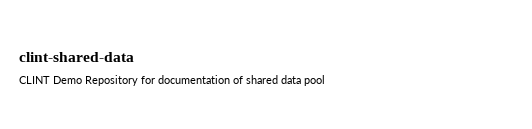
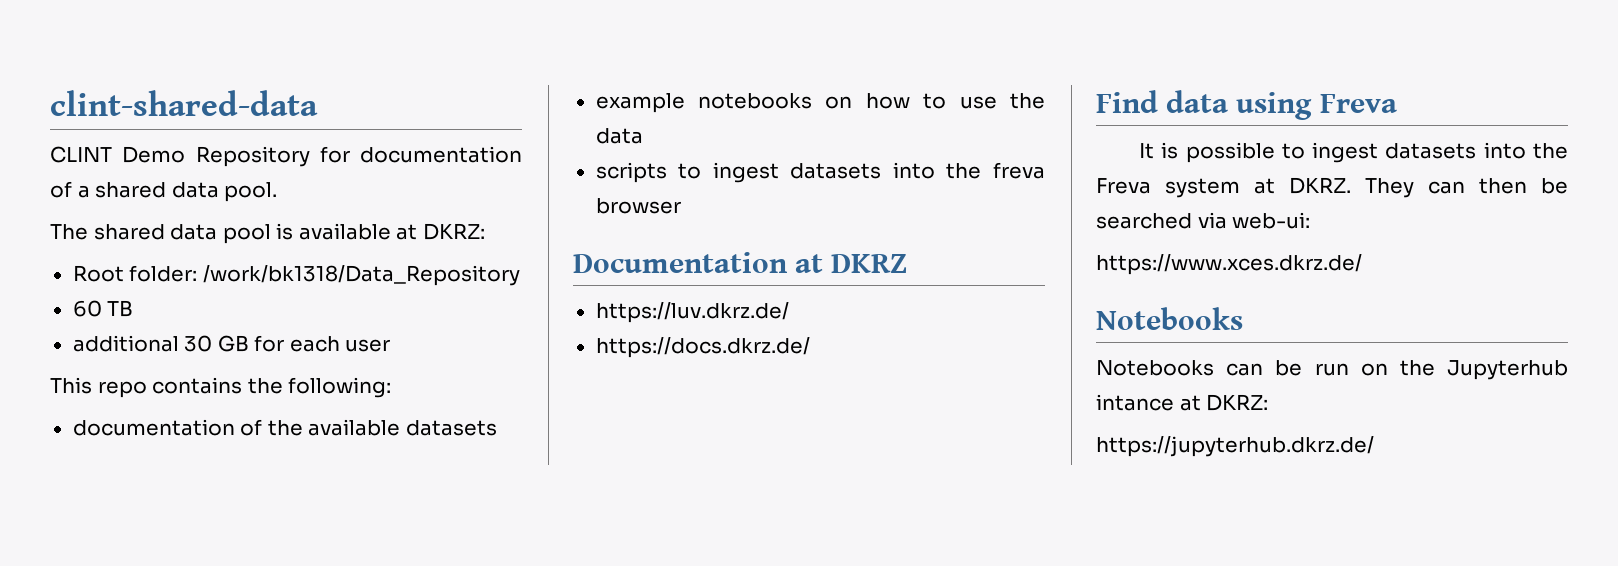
[246,75,325,86] shared data pool -> [77,182,278,202] [50,223,485,244] [72,265,520,286] [72,300,134,317] [72,335,391,352] [50,377,392,398] [72,419,497,436] [595,93,1045,113] [595,128,643,144] [595,162,1045,183] [595,198,681,214] [573,252,908,273] [595,302,789,323] [595,337,810,358] [1096,90,1397,120] [1139,142,1568,163] [1096,177,1568,198] [1096,212,1311,229] [1096,254,1362,275] [1096,307,1243,330] [1096,360,1568,380] [1096,394,1269,411] [1096,436,1374,457] a shared data pool. // The shared data pool is available at DKRZ: // Root folder: /work/bk1318/Data_Repository // 60 TB // additional 30 GB for each user // This repo contains the following: // documentation of the available datasets // example notebooks on how to use the data // scripts to ingest datasets into the freva browser // Documentation at DKRZ // https://luv.dkrz.de/ // https://docs.dkrz.de/ // Find data using Freva // It is possible to ingest datasets into the Freva system at DKRZ. They can then be searched via web-ui: // https://www.xces.dkrz.de/ // Notebooks // Notebooks can be run on the Jupyterhub intance at DKRZ: // https://jupyterhub.dkrz.de/

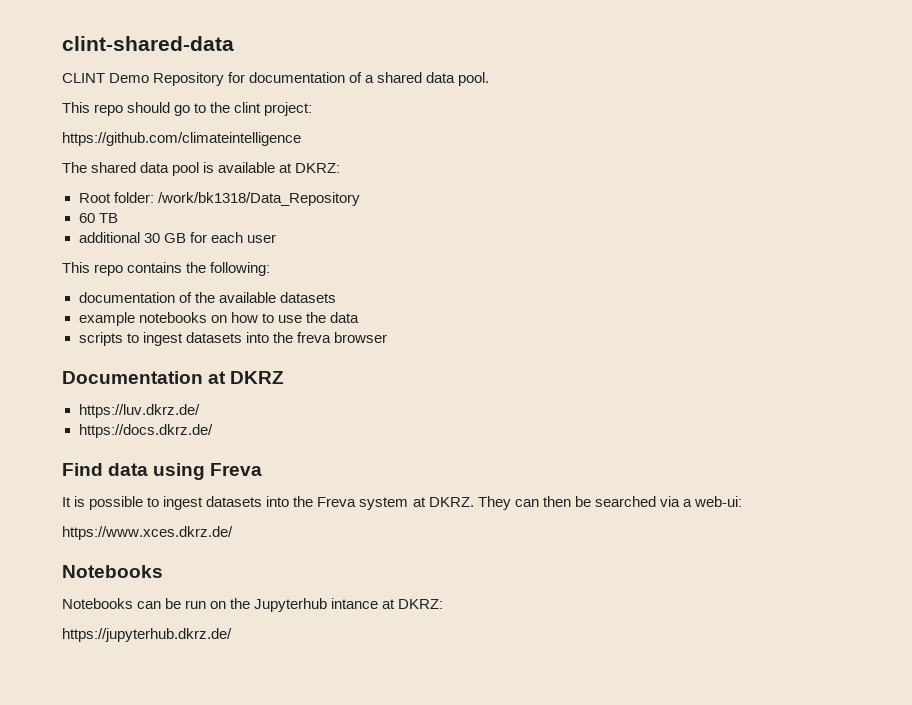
(278, 192) none -> [62,102,313,116] [62,132,301,146] // This repo should go to the clint project: // https://github.com/climateintelligence
(1227, 220) none -> [682,499,692,507] a

